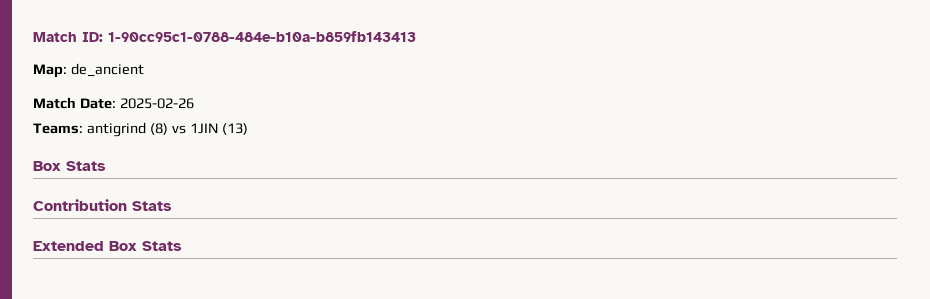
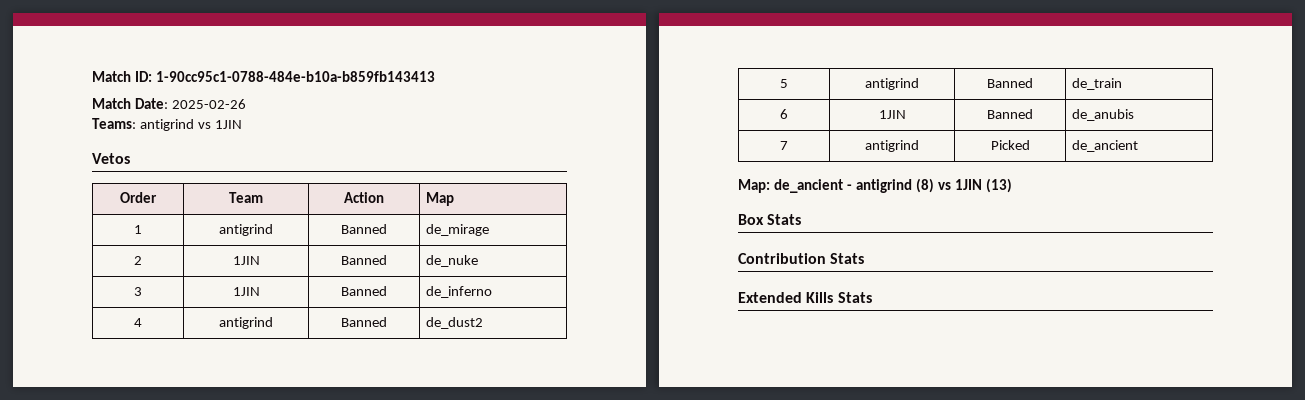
[33,63,144,78] // Map: de_ancient -> (436, 76) none
(146, 129) none -> [197,120,242,129] [92,153,130,164] [120,192,157,203] [229,192,263,203] [344,192,384,203] [425,192,454,206] [134,225,142,234] [219,224,273,236] [341,224,387,234] [425,224,489,236] [134,256,142,265] [232,256,260,265] [341,255,387,265] [425,255,478,267] [134,287,142,296] [232,287,260,296] [341,286,387,296] [425,286,492,298] [134,318,142,327] [219,317,273,329] [341,317,387,327] [425,317,483,329] [780,79,788,88] [865,78,919,90] [987,78,1033,88] [1071,78,1122,90] [780,109,788,119] [878,110,906,119] [987,109,1033,119] [1071,109,1134,121] [780,141,788,150] [865,140,919,152] [990,140,1030,150] [1071,140,1138,152] [738,179,913,193] vs 1JIN // Vetos // Order | Team | Action | Map // 1 | antigrind | Banned | de_mirage // 2 | 1JIN | Banned | de_nuke // 3 | 1JIN | Banned | de_inferno // 4 | antigrind | Banned | de_dust2 // 5 | antigrind | Banned | de_train // 6 | 1JIN | Banned | de_anubis // 7 | antigrind | Picked | de_ancient // Map: de_ancient - antigrind
[109,241,137,251] Box -> [806,292,834,303] Kills

